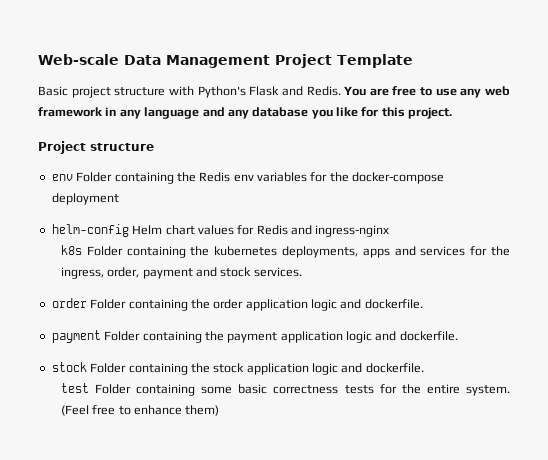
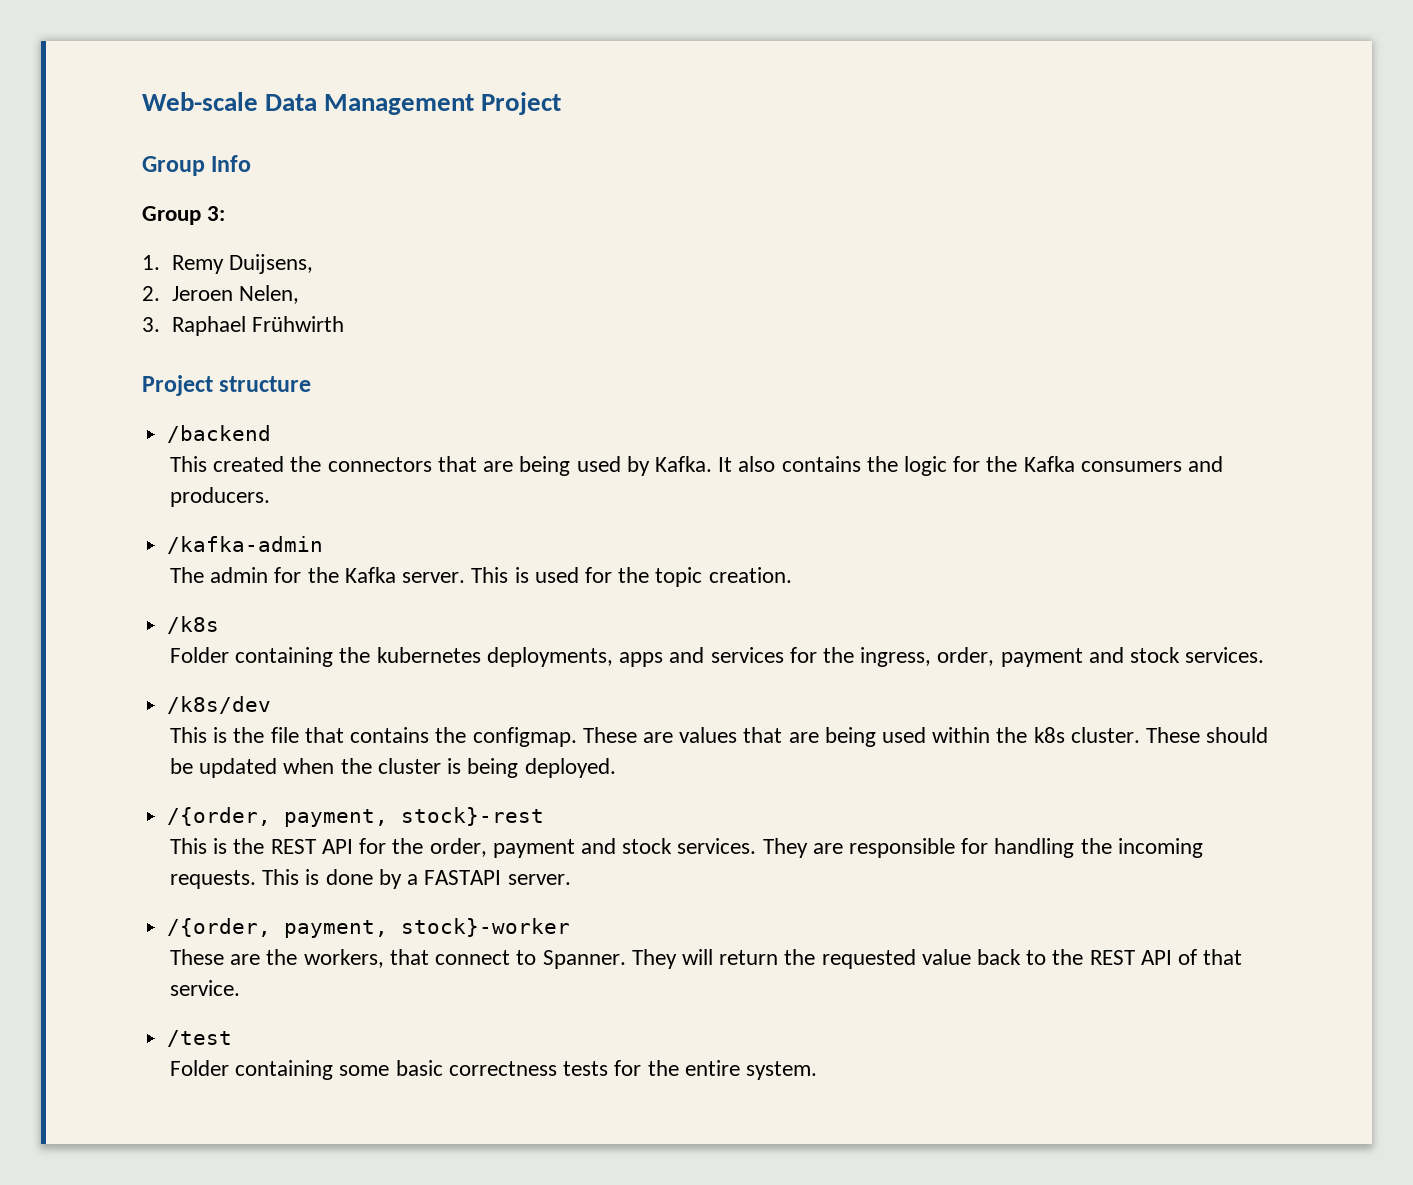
[337,54,413,68] [38,86,511,98] [38,107,453,119] [38,141,154,154] [51,172,445,184] [51,193,119,205] [51,224,390,237] [60,245,82,255] Template // Basic project structure with Python's Flask and Redis. You are free to use any web framework in any language and any database you like for this project. // Project structure // env Folder containing the Redis env variables for the docker-compose deployment // helm-config Helm chart values for Redis and ingress-nginx // k8s -> [142,155,252,176] [142,206,226,225] [142,254,313,274] [142,285,299,304] [142,316,344,336] [142,375,312,396] [167,425,272,443] [170,456,1224,476] [170,487,271,507] [167,536,324,554] [170,567,792,587] [167,616,220,634] // Group Info // Group 3: // 1. Remy Duijsens, // 2. Jeroen Nelen, // 3. Raphael Frühwirth // Project structure // /backend // This created the connectors that are being used by Kafka. It also contains the logic for the Kafka consumers and producers. // /kafka-admin // The admin for the Kafka server. This is used for the topic creation. // /k8s //
[51,298,423,311] [51,330,458,343] [51,362,424,375] [60,383,89,393] order Folder containing the order application logic and dockerfile. // payment Folder containing the payment application logic and dockerfile. // stock Folder containing the stock application logic and dockerfile. // test -> [167,696,272,714] [170,727,1269,747] [170,758,616,778] [167,807,545,827] [170,838,1203,858] [170,869,571,889] [167,918,571,938] [170,949,1243,969] [170,980,241,996] [167,1030,233,1047] /k8s/dev // This is the file that contains the configmap. These are values that are being used within the k8s cluster. These should be updated when the cluster is being deployed. // /{order, payment, stock}-rest // This is the REST API for the order, payment and stock services. They are responsible for handling the incoming requests. This is done by a FASTAPI server. // /{order, payment, stock}-worker // These are the workers, that connect to Spanner. They will return the requested value back to the REST API of that service. // /test //
[60,405,220,416] (Feel free to enhance them) -> (817, 1070) none

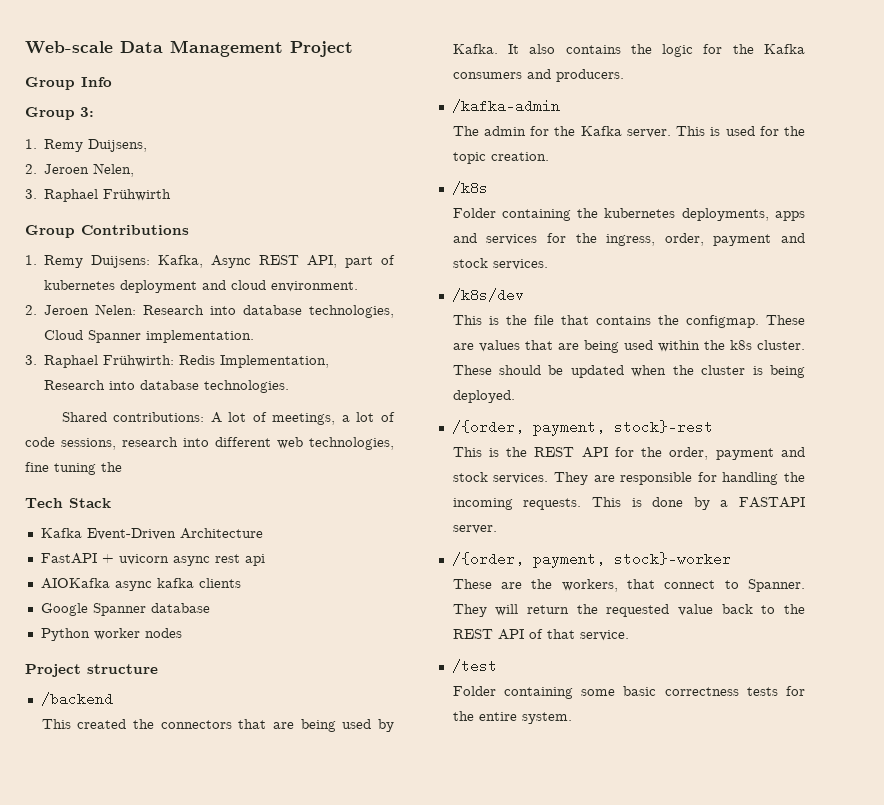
(344, 324) none -> [25,225,189,238] [25,255,396,268] [44,280,359,293] [25,304,394,318] [44,330,255,343] [25,355,330,368] [44,380,290,393] [61,412,395,425] [25,437,394,450] [25,462,122,475] [25,498,111,508] [40,528,263,540] [40,553,265,566] [40,578,241,591] [40,603,210,616] [40,628,182,641] // Group Contributions // 1. Remy Duijsens: Kafka, Async REST API, part of kubernetes deployment and cloud environment. // 2. Jeroen Nelen: Research into database technologies, Cloud Spanner implementation. // 3. Raphael Frühwirth: Redis Implementation, Research into database technologies. // Shared contributions: A lot of meetings, a lot of code sessions, research into different web technologies, fine tuning the // Tech Stack // Kafka Event-Driven Architecture // FastAPI + uvicorn async rest api // AIOKafka async kafka clients // Google Spanner database // Python worker nodes

